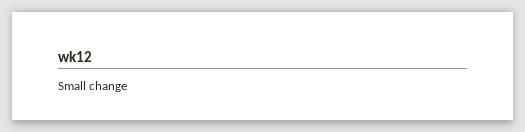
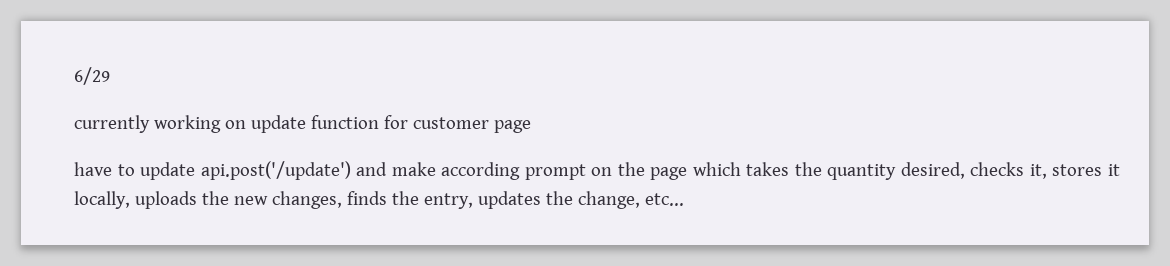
[58,51,92,62] [58,81,128,92] wk12 // Small change -> [74,67,110,85] [74,115,531,133] [74,161,1120,180] [74,191,684,209] 6/29 // currently working on update function for customer page // have to update api.post('/update') and make according prompt on the page which takes the quantity desired, checks it, stores it locally, uploads the new changes, finds the entry, updates the change, etc...

